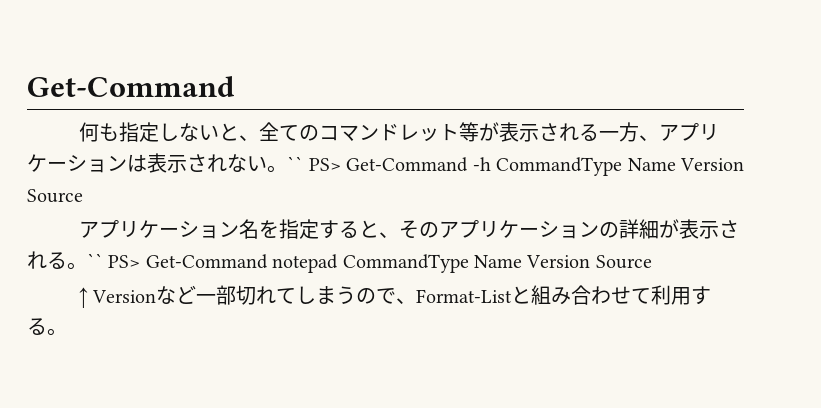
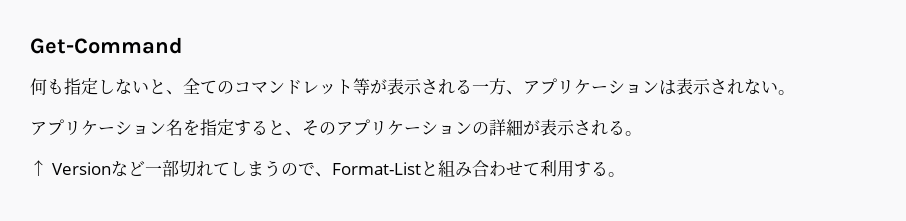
[287,156,744,176] [27,189,83,203] `` PS> Get-Command -h CommandType Name Version Source -> (795, 92) none
[87,253,652,273] `` PS> Get-Command notepad CommandType Name Version Source -> (642, 133) none

